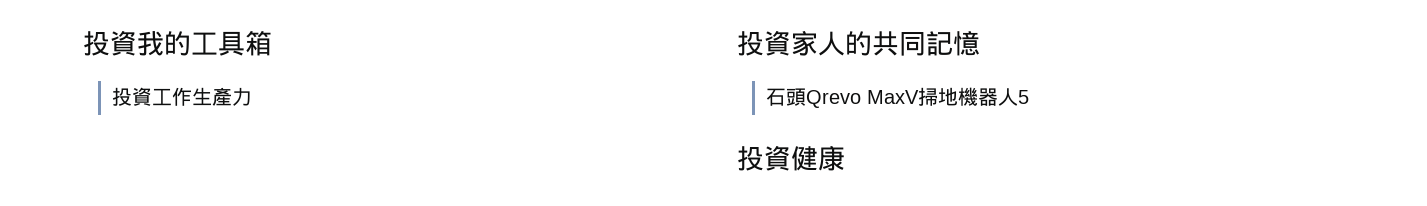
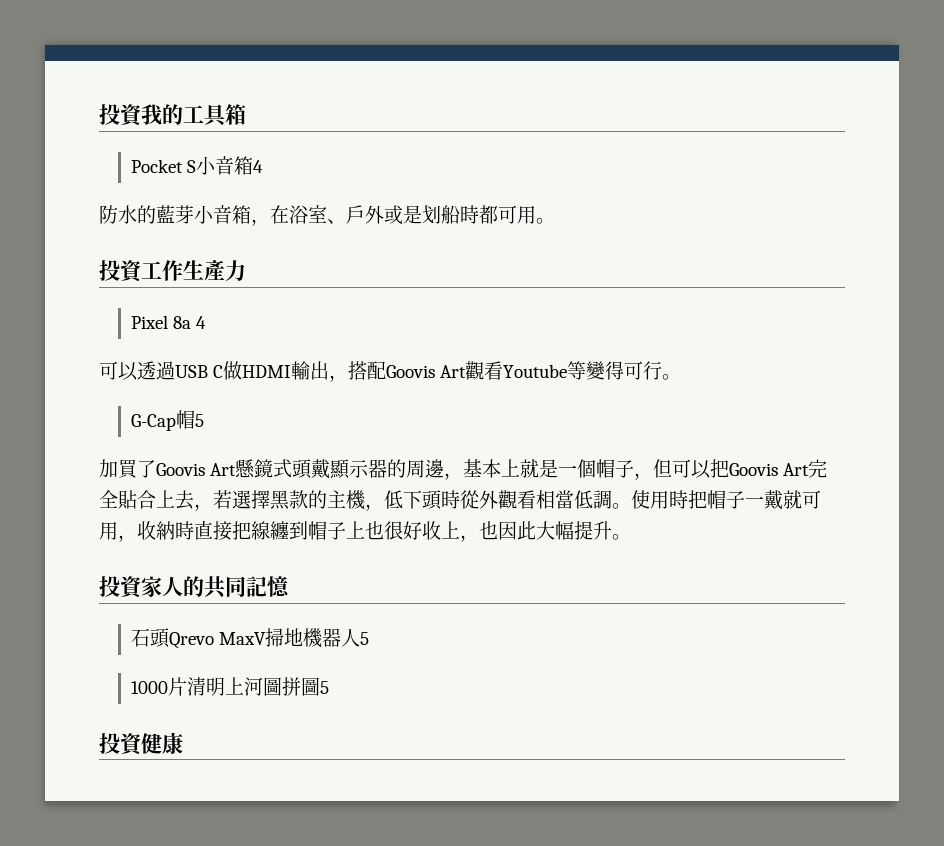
[112,87,253,106] 投資工作生產力 -> [131,156,264,175] [99,205,555,226] [99,260,246,283] [131,315,207,329] [99,361,682,382] [131,410,205,431] [99,459,828,480] [99,490,821,511] [99,521,631,542] Pocket S小音箱4 // 防水的藍芽小音箱，在浴室、戶外或是划船時都可用。 // 投資工作生產力 // Pixel 8a 4 // 可以透過USB C做HDMI輸出，搭配Goovis Art觀看Youtube等變得可行。 // G-Cap帽5 // 加買了Goovis Art懸鏡式頭戴顯示器的周邊，基本上就是一個帽子，但可以把Goovis Art完全貼合上去，若選擇黑款的主機，低下頭時從外觀看相當低調。使用時把帽子一戴就可用，收納時直接把線纏到帽子上也很好收上，也因此大幅提升。
(1030, 97) none -> [131,677,330,696] // 1000片清明上河圖拼圖5

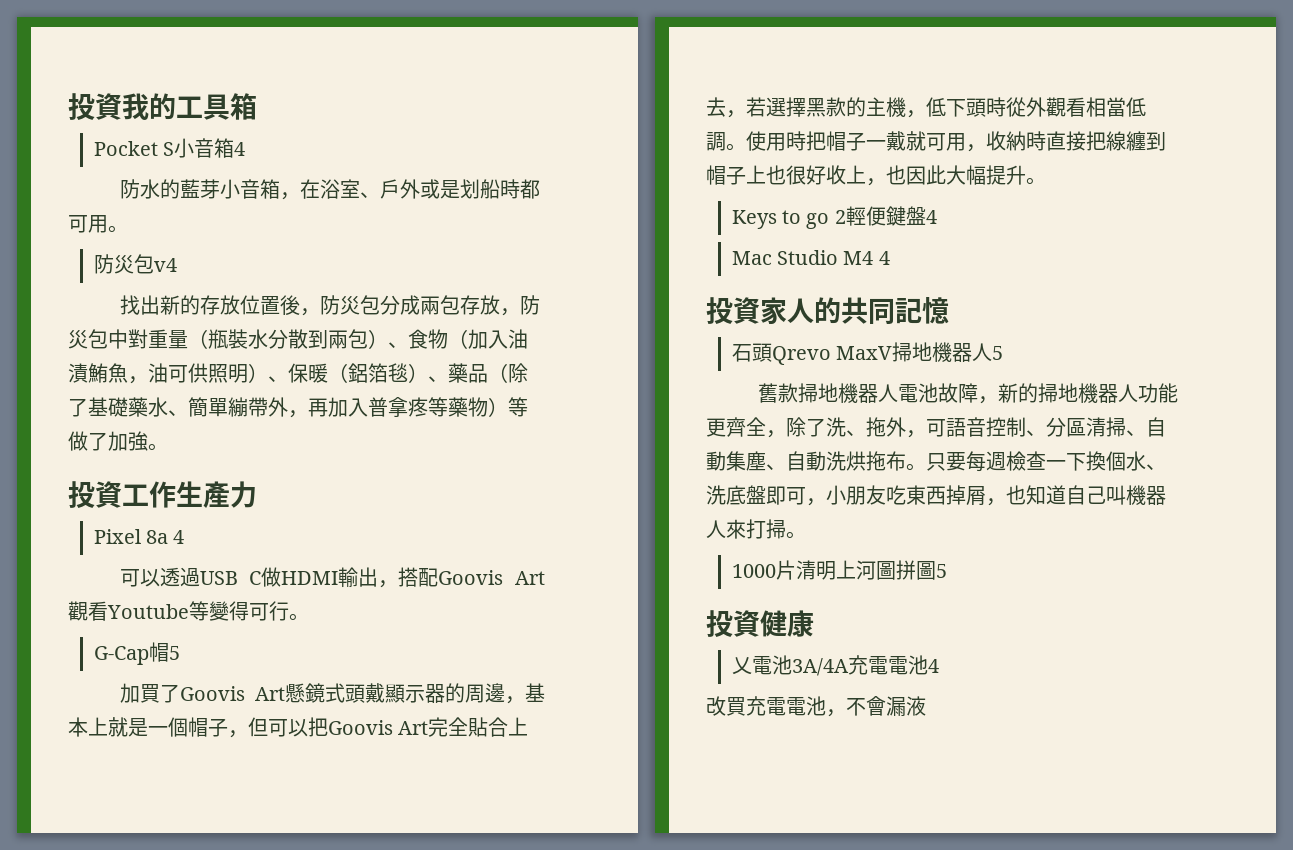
(555, 221) none -> [93,254,177,274] [119,295,540,316] [68,329,528,349] [68,363,528,384] [68,397,528,418] [68,431,168,451] // 防災包v4 // 找出新的存放位置後，防災包分成兩包存放，防災包中對重量（瓶裝水分散到兩包）、食物（加入油漬鮪魚，油可供照明）、保暖（鋁箔毯）、藥品（除了基礎藥水、簡單繃帶外，再加入普拿疼等藥物）等做了加強。
(631, 537) none -> [731,206,937,229] [731,250,890,265] // Keys to go 2輕便鍵盤4 // Mac Studio M4 4
(370, 638) none -> [757,383,1178,404] [706,417,1166,438] [706,451,1166,472] [706,485,1166,506] [706,519,806,539] // 舊款掃地機器人電池故障，新的掃地機器人功能更齊全，除了洗、拖外，可語音控制、分區清掃、自動集塵、自動洗烘拖布。只要每週檢查一下換個水、洗底盤即可，小朋友吃東西掉屑，也知道自己叫機器人來打掃。
(183, 743) none -> [731,655,939,676] [706,696,926,717] // 乂電池3A/4A充電電池4 // 改買充電電池，不會漏液

